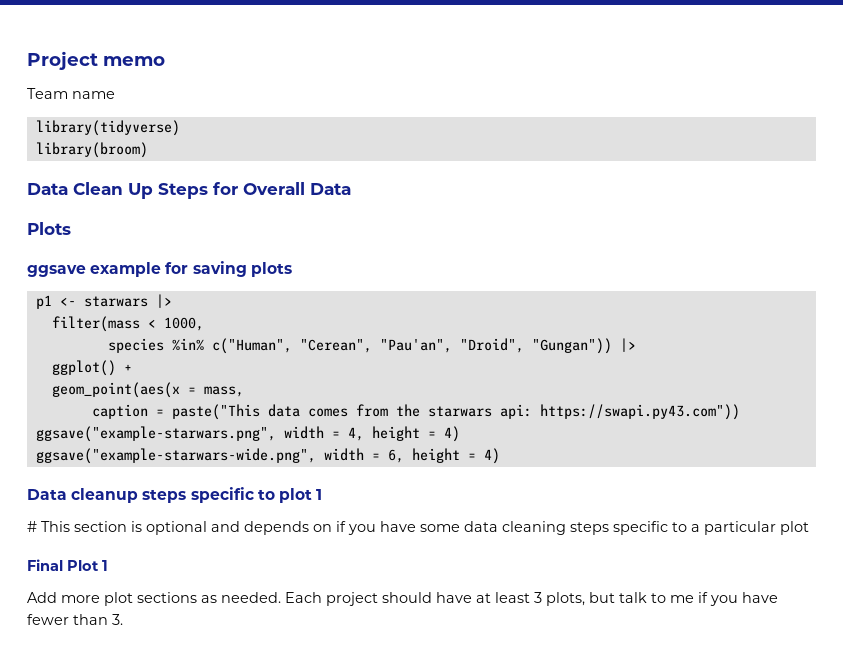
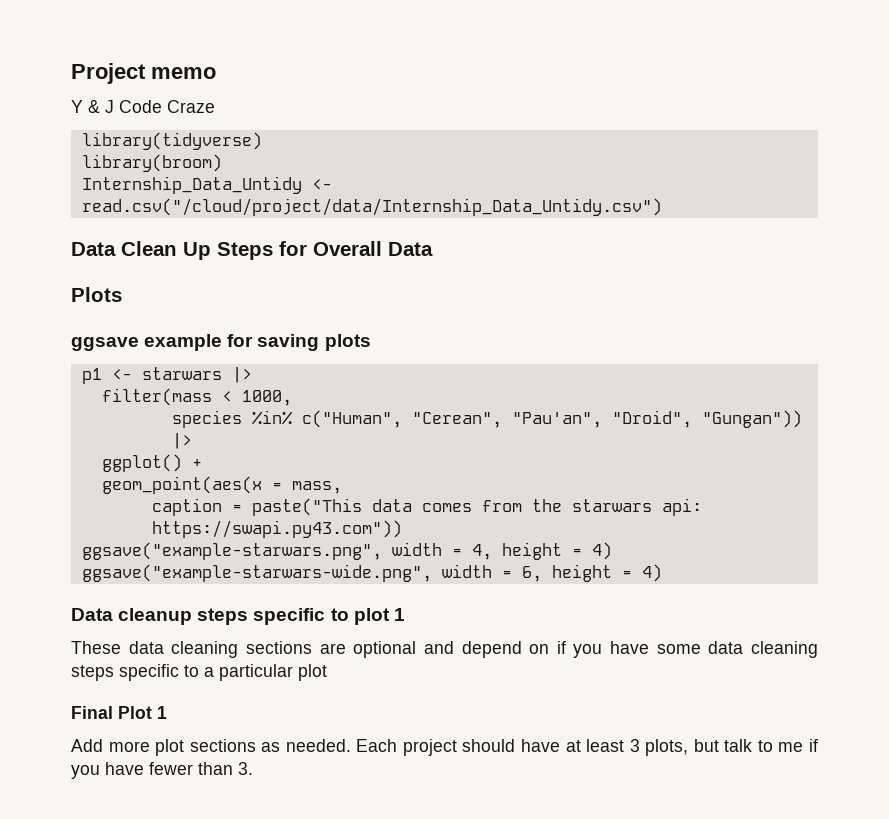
[27,88,115,99] Team name -> [71,100,215,113] Y & J Code Craze
(148, 150) none -> [81,176,332,194] [81,198,662,216] // Internship_Data_Untidy <- read.csv("/cloud/project/data/Internship_Data_Untidy.csv")
[27,521,142,532] # This section is -> [71,641,346,658] These data cleaning sections are
[244,521,309,535] depends -> [461,641,522,658] depend

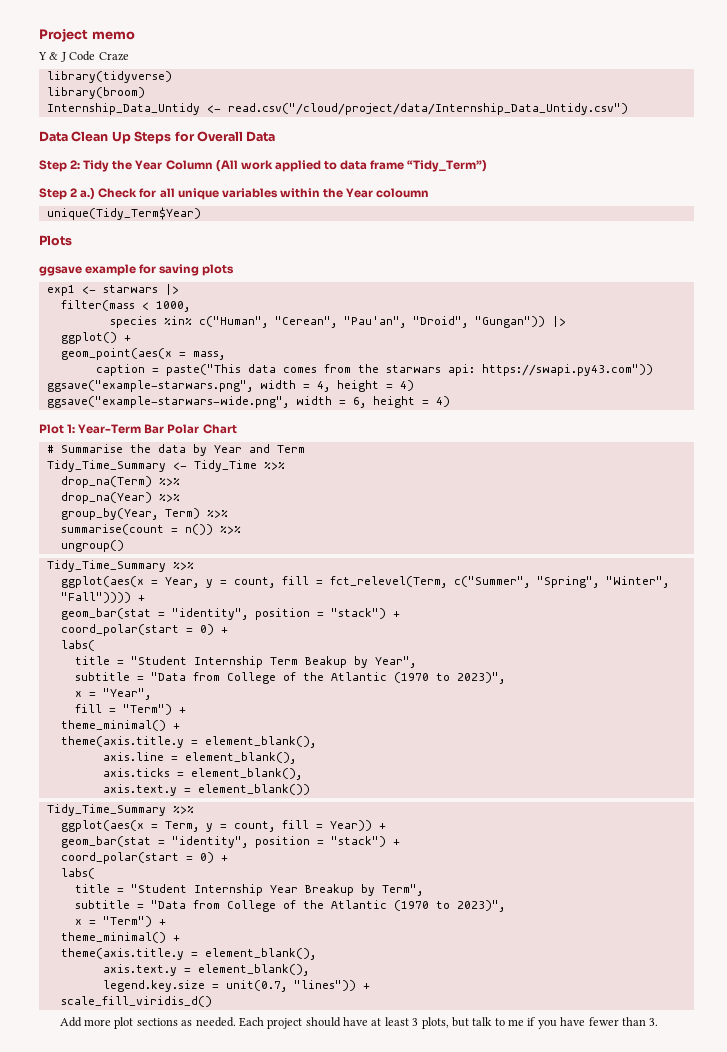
(433, 249) none -> [39,160,488,172] [39,188,430,200] [46,207,201,220] // Step 2: Tidy the Year Column (All work applied to data frame “Tidy_Term”) // Step 2 a.) Check for all unique variables within the Year coloumn // unique(Tidy_Term$Year)
[81,368,102,384] p1 -> [46,285,75,296] exp1
[71,608,405,625] [71,641,818,658] [71,664,327,681] [71,706,167,719] Data cleanup steps specific to plot 1 // These data cleaning sections are optional and depend on if you have some data cleaning steps specific to a particular plot // Final Plot 1 -> [39,424,237,434] [46,444,305,456] [46,460,285,472] [60,476,180,488] [60,492,180,504] [60,508,228,520] [60,524,241,535] [60,540,124,552] [46,560,194,572] [60,576,669,588] [60,592,145,603] [60,608,400,620] [60,624,228,636] [60,640,95,651] [74,656,416,668] [74,672,505,684] [74,688,151,700] [74,704,186,715] [60,720,180,731] [60,736,316,748] [102,752,296,764] [102,768,302,780] [102,784,310,796] [46,804,194,816] [60,820,386,832] [60,836,400,848] [60,852,228,864] [60,868,95,879] [74,884,423,896] [74,900,505,912] [74,916,166,927] [60,932,180,943] [60,948,316,960] [102,964,309,976] [102,980,370,992] [60,996,212,1007] Plot 1: Year-Term Bar Polar Chart // # Summarise the data by Year and Term // Tidy_Time_Summary <- Tidy_Time %>% // drop_na(Term) %>% // drop_na(Year) %>% // group_by(Year, Term) %>% // summarise(count = n()) %>% // ungroup() // Tidy_Time_Summary %>% // ggplot(aes(x = Year, y = count, fill = fct_relevel(Term, c("Summer", "Spring", "Winter", "Fall")))) + // geom_bar(stat = "identity", position = "stack") + // coord_polar(start = 0) + // labs( // title = "Student Internship Term Beakup by Year", // subtitle = "Data from College of the Atlantic (1970 to 2023)", // x = "Year", // fill = "Term") + // theme_minimal() + // theme(axis.title.y = element_blank(), // axis.line = element_blank(), // axis.ticks = element_blank(), // axis.text.y = element_blank()) // Tidy_Time_Summary %>% // ggplot(aes(x = Term, y = count, fill = Year)) + // geom_bar(stat = "identity", position = "stack") + // coord_polar(start = 0) + // labs( // title = "Student Internship Year Breakup by Term", // subtitle = "Data from College of the Atlantic (1970 to 2023)", // x = "Term") + // theme_minimal() + // theme(axis.title.y = element_blank(), // axis.text.y = element_blank(), // legend.key.size = unit(0.7, "lines")) + // scale_fill_viridis_d()

